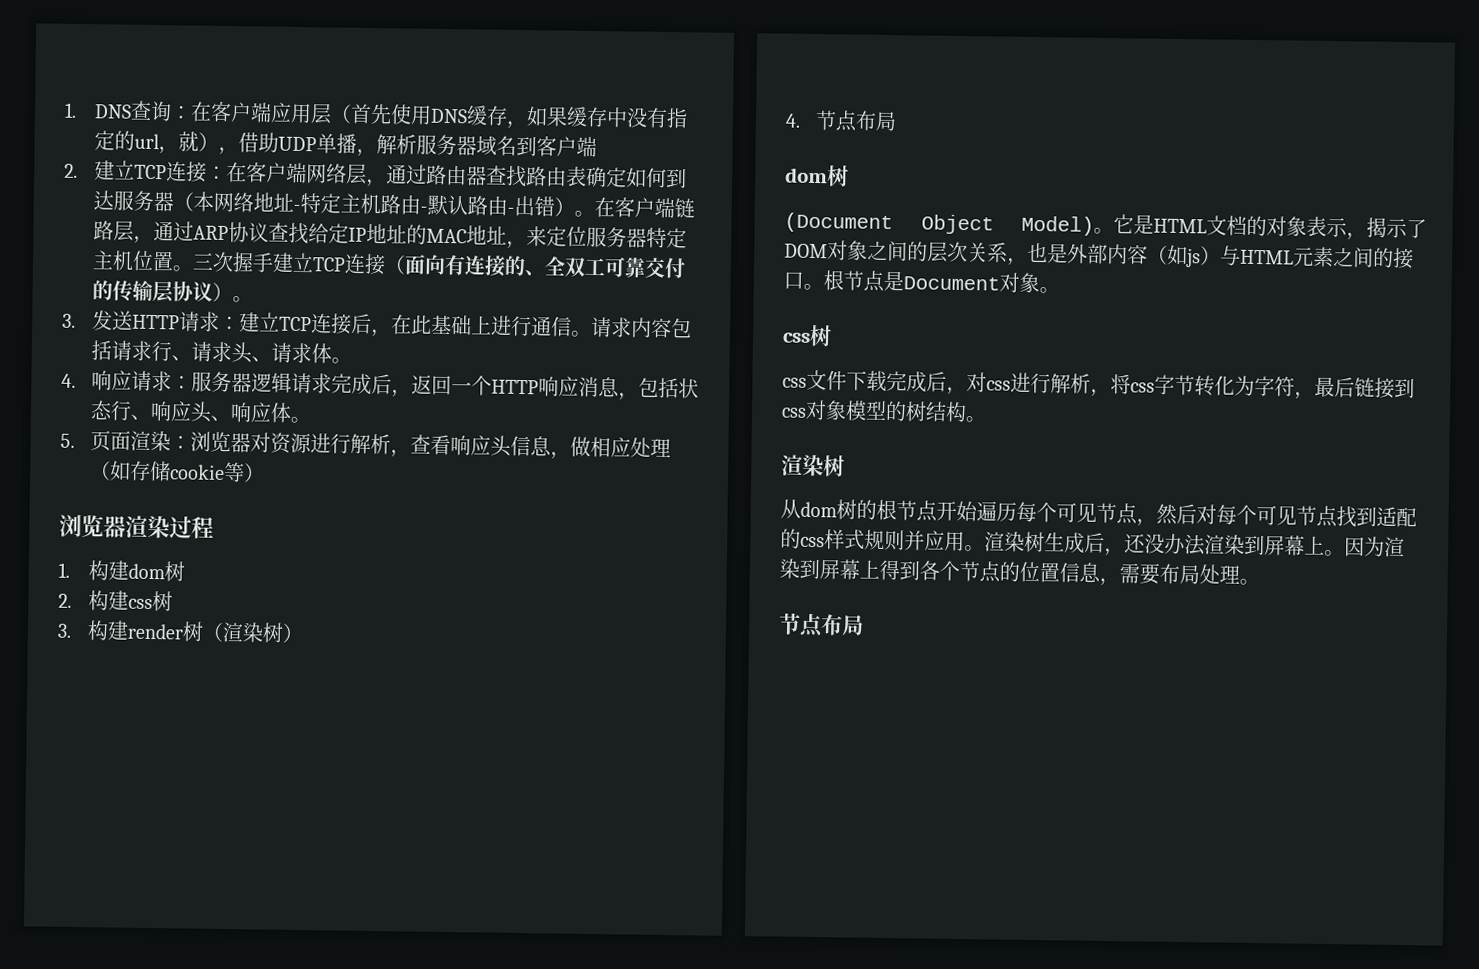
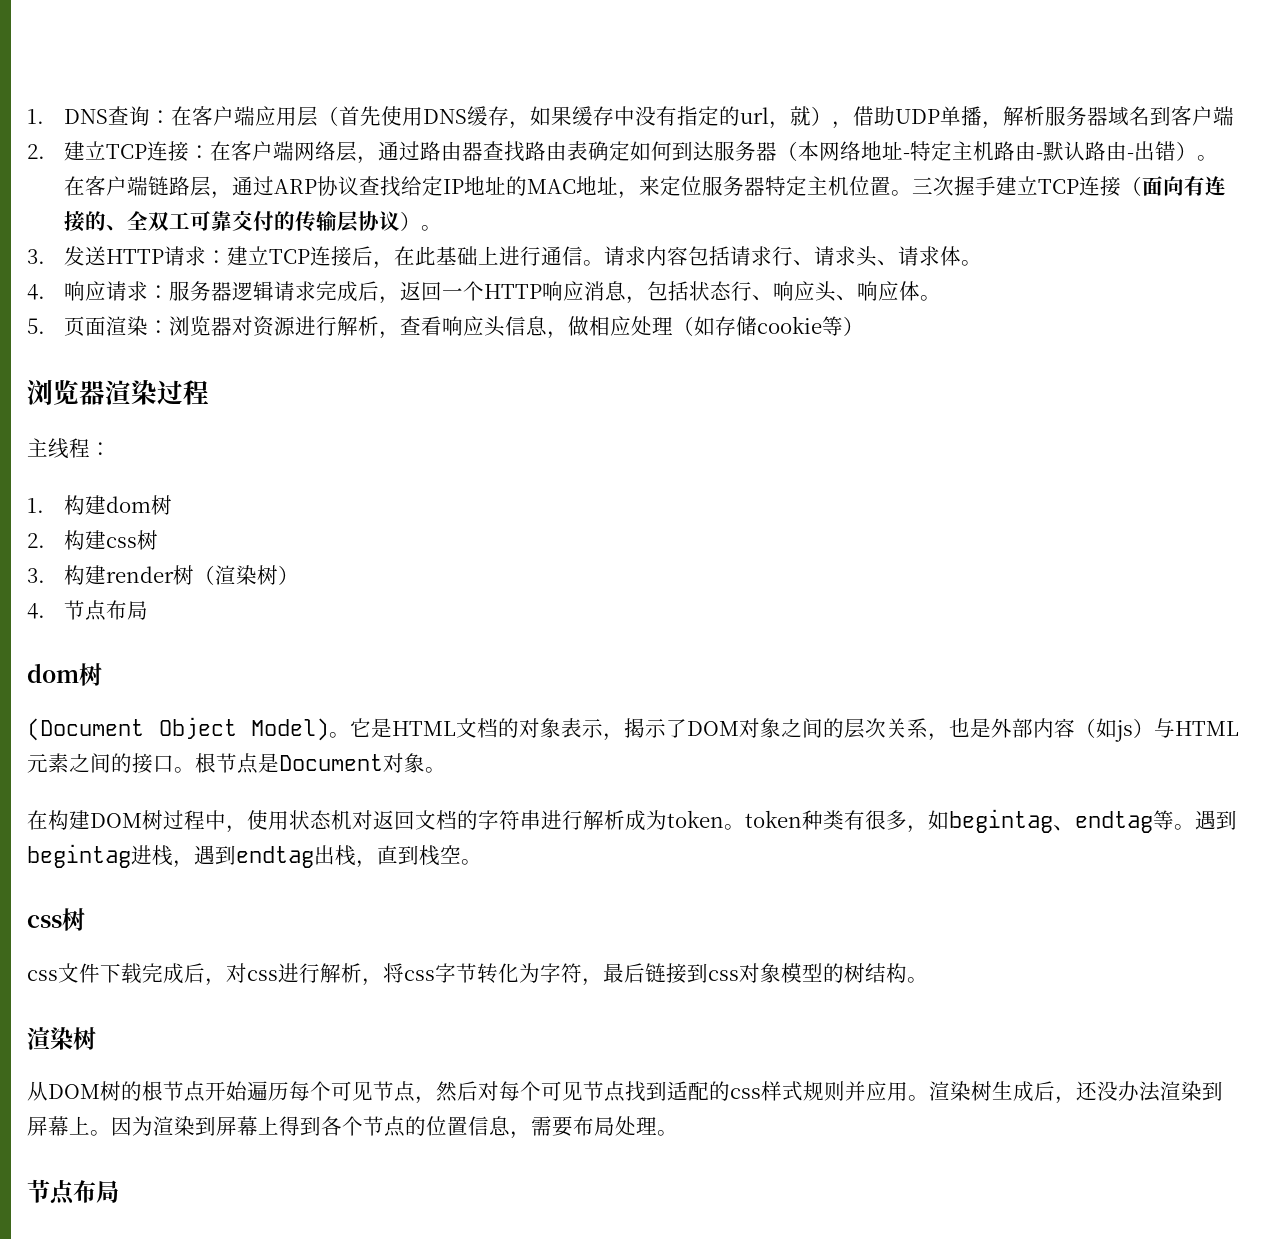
(214, 527) none -> [27,438,111,459] // 主线程：
(1060, 290) none -> [27,809,1237,833] [27,844,482,868] // 在构建DOM树过程中，使用状态机对返回文档的字符串进行解析成为token。token种类有很多，如begintag、endtag等。遇到begintag进栈，遇到endtag出栈，直到栈空。
[800,501,837,518] dom -> [48,1084,100,1099] DOM

